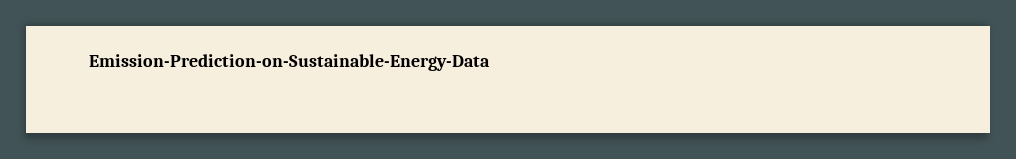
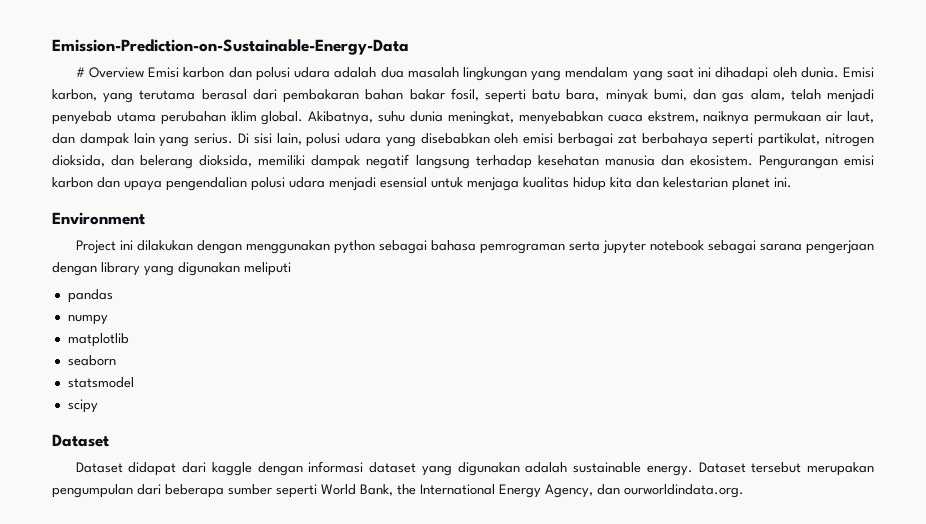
(490, 62) none -> [75,67,874,81] [52,88,874,103] [52,111,875,125] [52,133,874,147] [52,154,874,169] [52,177,792,191] [52,212,145,225] [75,240,874,254] [52,262,291,276] [67,289,113,303] [67,314,108,325] [67,333,129,347] [67,355,116,366] [67,377,134,388] [67,399,98,413] [52,434,109,447] [75,461,875,476] [52,484,744,498] // # Overview Emisi karbon dan polusi udara adalah dua masalah lingkungan yang mendalam yang saat ini dihadapi oleh dunia. Emisi karbon, yang terutama berasal dari pembakaran bahan bakar fosil, seperti batu bara, minyak bumi, dan gas alam, telah menjadi penyebab utama perubahan iklim global. Akibatnya, suhu dunia meningkat, menyebabkan cuaca ekstrem, naiknya permukaan air laut, dan dampak lain yang serius. Di sisi lain, polusi udara yang disebabkan oleh emisi berbagai zat berbahaya seperti partikulat, nitrogen dioksida, dan belerang dioksida, memiliki dampak negatif langsung terhadap kesehatan manusia dan ekosistem. Pengurangan emisi karbon dan upaya pengendalian polusi udara menjadi esensial untuk menjaga kualitas hidup kita dan kelestarian planet ini. // Environment // Project ini dilakukan dengan menggunakan python sebagai bahasa pemrograman serta jupyter notebook sebagai sarana pengerjaan dengan library yang digunakan meliputi // pandas // numpy // matplotlib // seaborn // statsmodel // scipy // Dataset // Dataset didapat dari kaggle dengan informasi dataset yang digunakan adalah sustainable energy. Dataset tersebut merupakan pengumpulan dari beberapa sumber seperti World Bank, the International Energy Agency, dan ourworldindata.org.

